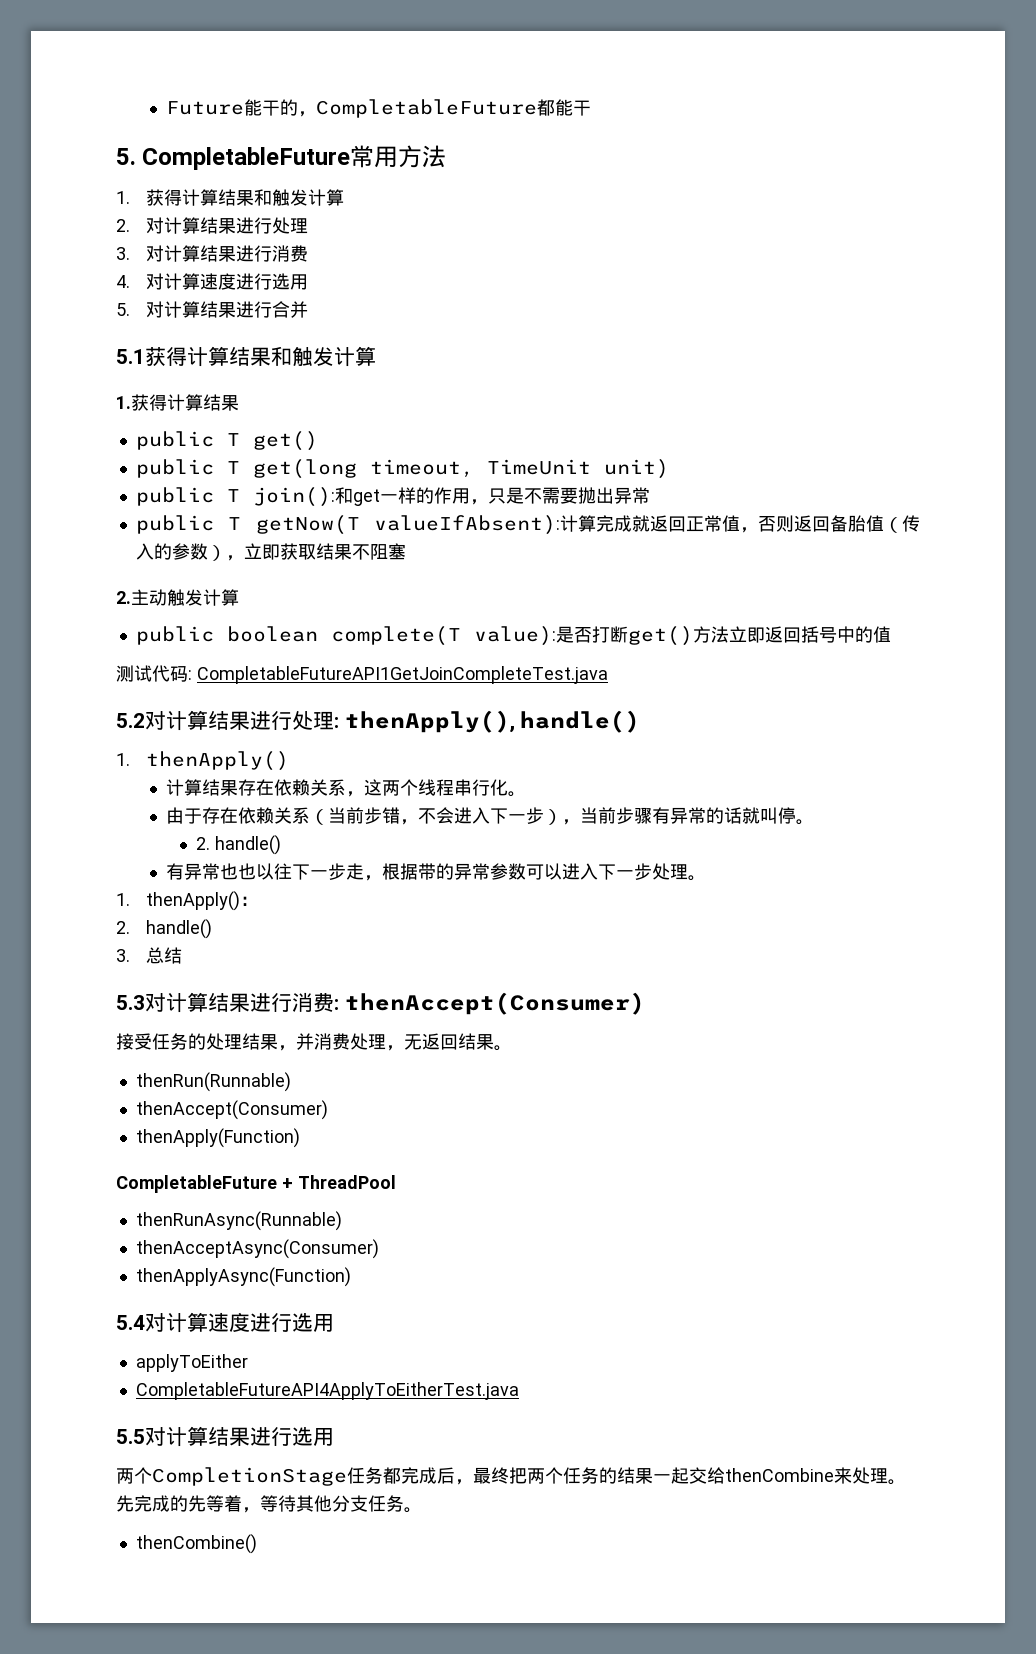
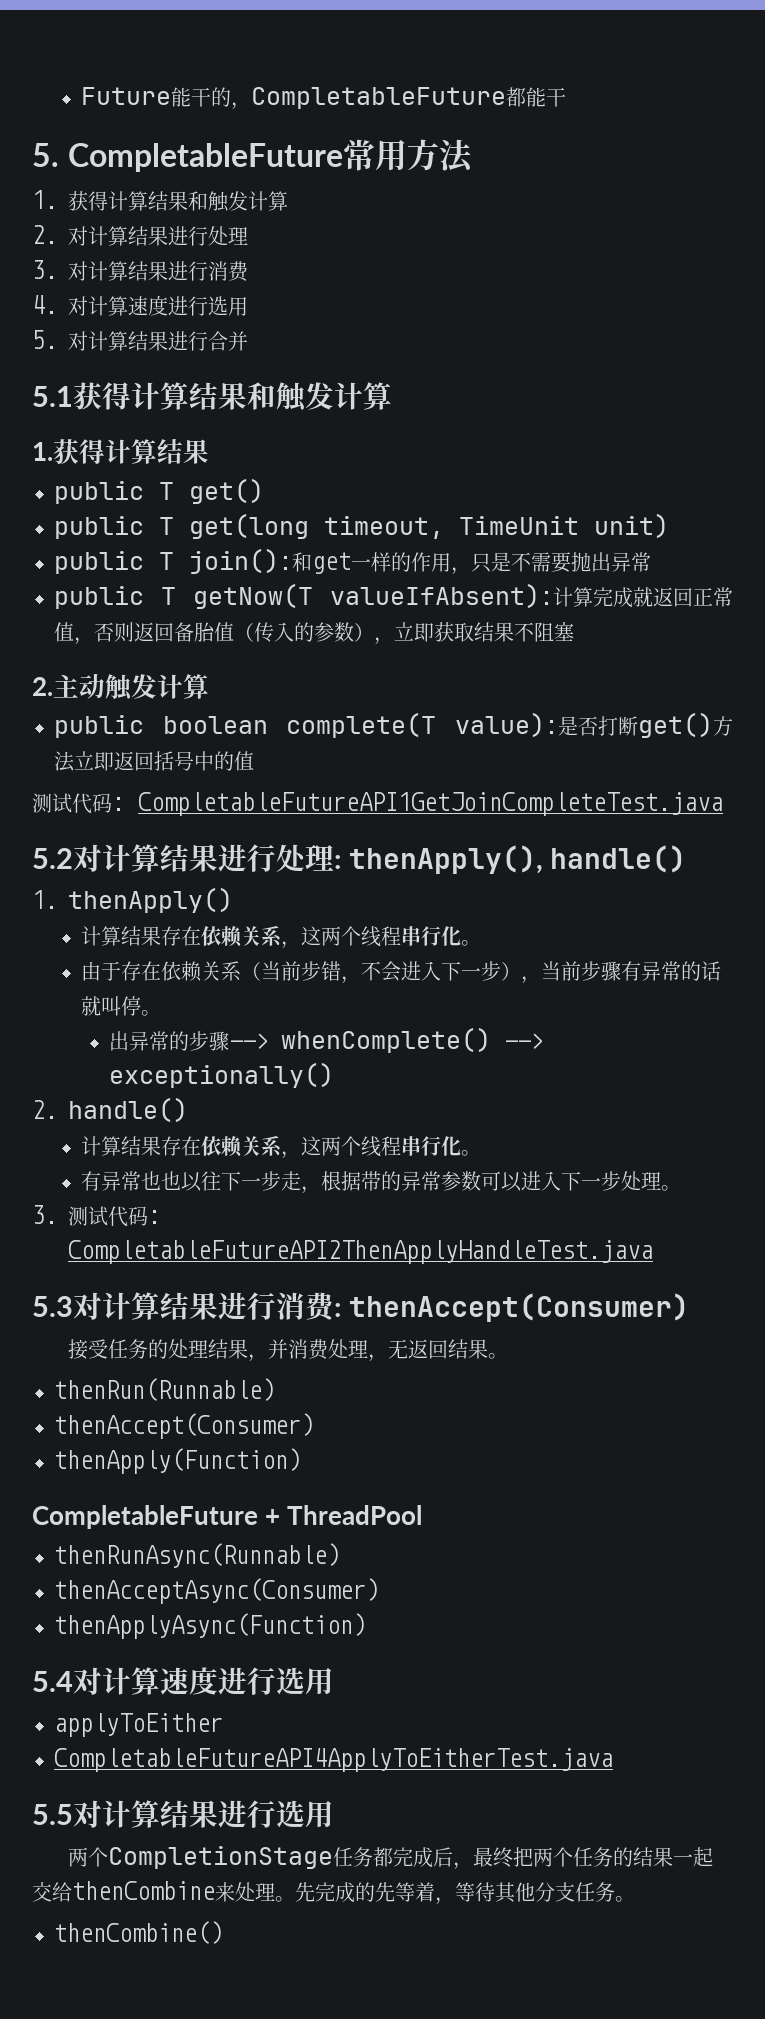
[195,835,281,855] 2. handle() -> [108,1028,543,1053] [108,1063,334,1088] [32,1098,188,1122] [81,1135,482,1159] 出异常的步骤--> whenComplete() --> exceptionally() // 2. handle() // 计算结果存在依赖关系，这两个线程串行化。
[116,891,259,911] [116,919,213,939] [116,947,183,964] 1. thenApply()： // 2. handle() // 3.总结 -> [32,1205,161,1227] [68,1240,653,1264] 3.测试代码: CompletableFutureAPI2ThenApplyHandleTest.java

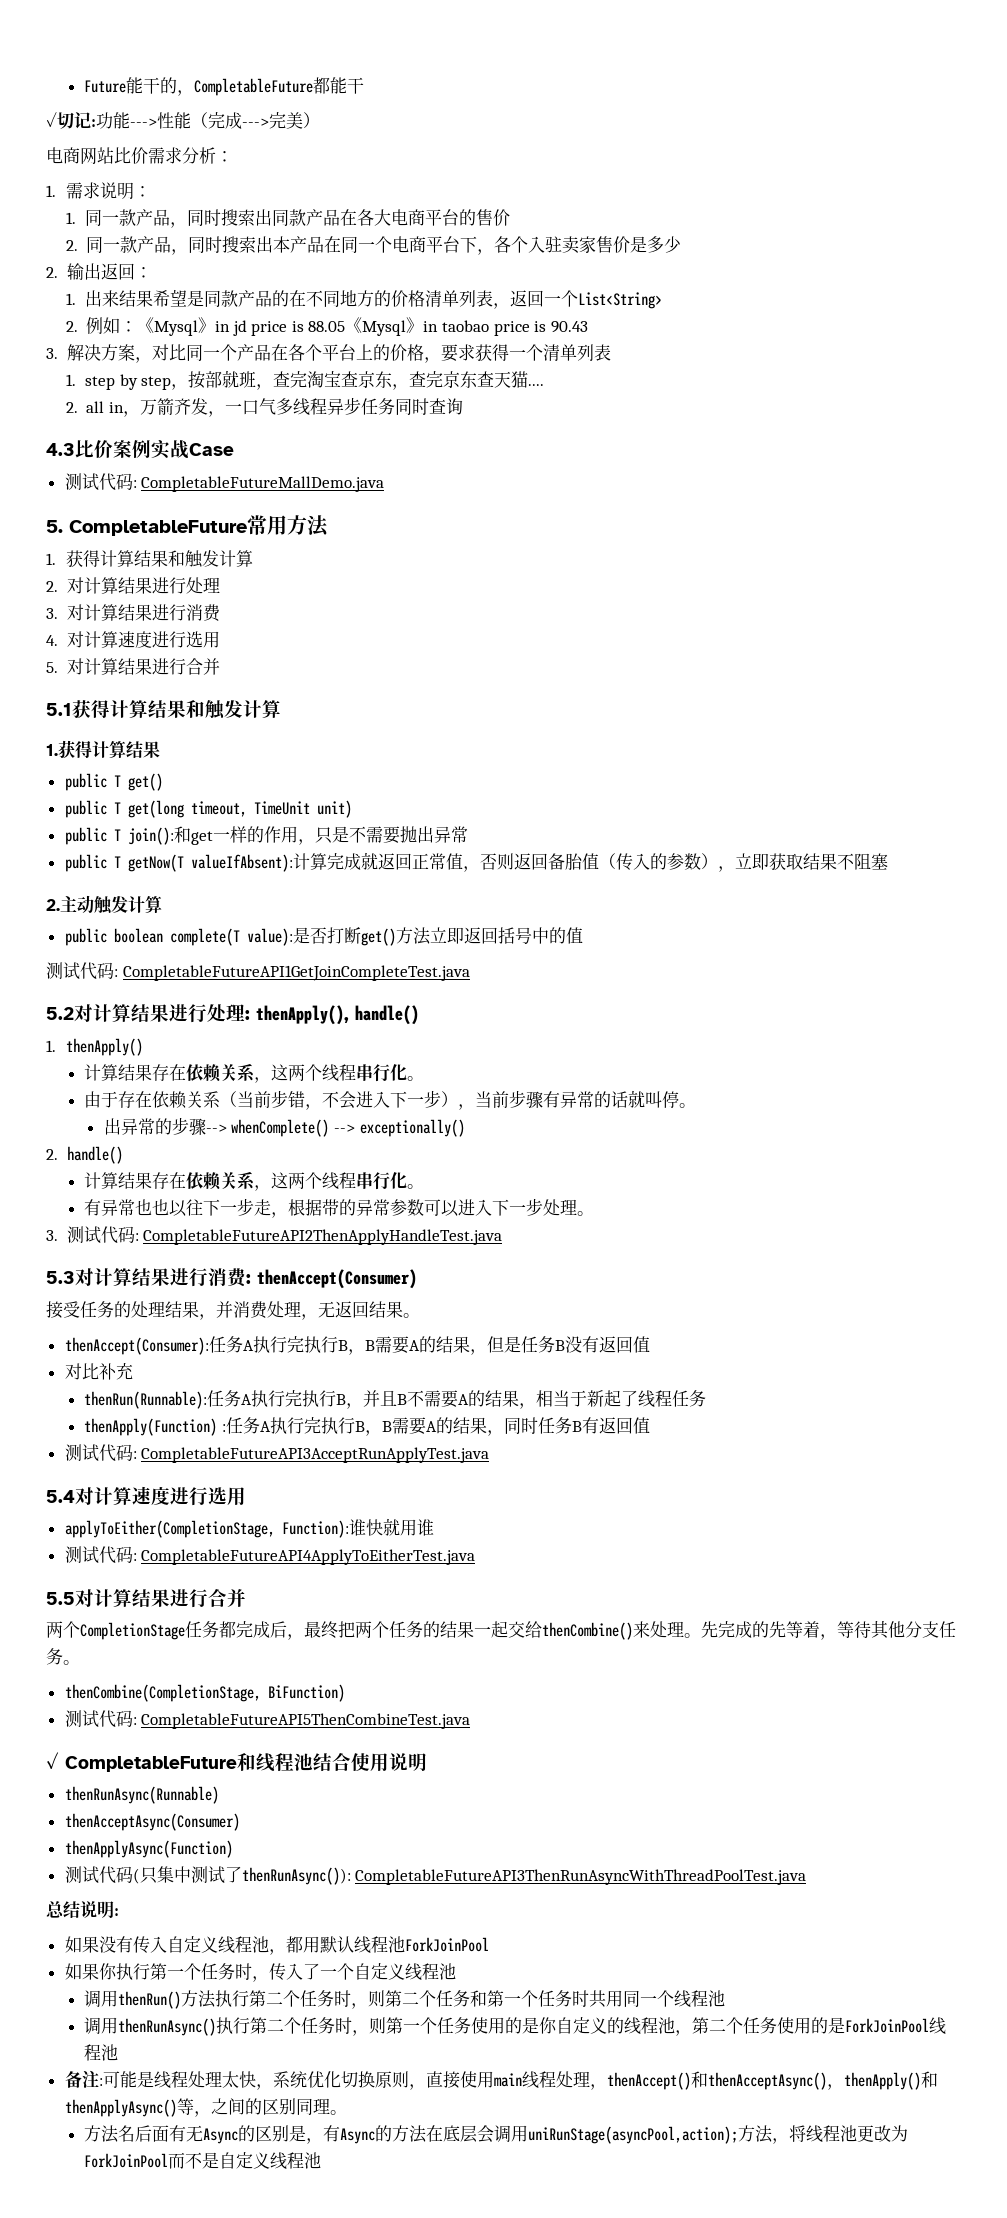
(567, 97) none -> [46,112,320,129] [46,147,233,165] [46,182,151,200] [65,209,511,228] [65,236,682,255] [46,263,152,280] [65,289,663,309] [65,317,588,336] [46,344,611,363] [65,370,545,390] [65,397,463,417] [46,440,234,459] [64,473,385,492] // ✓切记:功能--->性能（完成--->完美） // 电商网站比价需求分析： // 1.需求说明： // 1.同一款产品，同时搜索出同款产品在各大电商平台的售价 // 2.同一款产品，同时搜索出本产品在同一个电商平台下，各个入驻卖家售价是多少 // 2.输出返回： // 1.出来结果希望是同款产品的在不同地方的价格清单列表，返回一个List<String> // 2.例如：《Mysql》in jd price is 88.05《Mysql》in taobao price is 90.43 // 3.解决方案，对比同一个产品在各个平台上的价格，要求获得一个清单列表 // 1. step by step，按部就班，查完淘宝查京东，查完京东查天猫.... // 2. all in，万箭齐发，一口气多线程异步任务同时查询 // 4.3比价案例实战Case // 测试代码: CompletableFutureMallDemo.java
[54,1378,275,1401] [54,1413,314,1439] [54,1448,301,1474] [32,1505,422,1529] [54,1543,340,1568] [54,1578,379,1604] [54,1613,366,1639] thenRun(Runnable) // thenAccept(Consumer) // thenApply(Function) // CompletableFuture + ThreadPool // thenRunAsync(Runnable) // thenAcceptAsync(Consumer) // thenApplyAsync(Function) -> [64,1336,650,1355] [64,1362,133,1380] [84,1390,707,1409] [84,1417,650,1436] [64,1444,490,1463] thenAccept(Consumer):任务A执行完执行B，B需要A的结果，但是任务B没有返回值 // 对比补充 // thenRun(Runnable):任务A执行完执行B，并且B不需要A的结果，相当于新起了线程任务 // thenApply(Function) :任务A执行完执行B，B需要A的结果，同时任务B有返回值 // 测试代码: CompletableFutureAPI3AcceptRunApplyTest.java
[54,1713,223,1737] applyToEither // -> [64,1518,434,1538] [64,1546,137,1564] applyToEither(CompletionStage, Function):谁快就用谁 // 测试代码:
[276,1800,334,1828] 选用 -> [208,1588,246,1607] 合并
[72,1881,215,1900] thenCombine -> [542,1622,633,1640] thenCombine()
[54,1921,223,1944] thenCombine() -> [64,1684,345,1702] [64,1710,471,1729] [46,1752,427,1772] [64,1786,219,1804] [64,1813,240,1831] [64,1840,233,1858] [64,1866,807,1885] [46,1901,119,1919] [64,1936,489,1955] [64,1963,456,1982] [84,1990,726,2009] [84,2017,947,2036] [84,2044,119,2061] [64,2070,938,2090] [64,2098,347,2117] [84,2125,909,2144] [84,2152,322,2170] thenCombine(CompletionStage, BiFunction) // 测试代码: CompletableFutureAPI5ThenCombineTest.java // ✓ CompletableFuture和线程池结合使用说明 // thenRunAsync(Runnable) // thenAcceptAsync(Consumer) // thenApplyAsync(Function) // 测试代码(只集中测试了thenRunAsync()): CompletableFutureAPI3ThenRunAsyncWithThreadPoolTest.java // 总结说明: // 如果没有传入自定义线程池，都用默认线程池ForkJoinPool // 如果你执行第一个任务时，传入了一个自定义线程池 // 调用thenRun()方法执行第二个任务时，则第二个任务和第一个任务时共用同一个线程池 // 调用thenRunAsync()执行第二个任务时，则第一个任务使用的是你自定义的线程池，第二个任务使用的是ForkJoinPool线程池 // 备注:可能是线程处理太快，系统优化切换原则，直接使用main线程处理，thenAccept()和thenAcceptAsync()，thenApply()和thenApplyAsync()等，之间的区别同理。 // 方法名后面有无Async的区别是，有Async的方法在底层会调用uniRunStage(asyncPool,action);方法，将线程池更改为ForkJoinPool而不是自定义线程池

